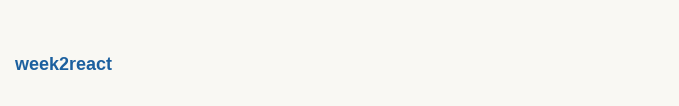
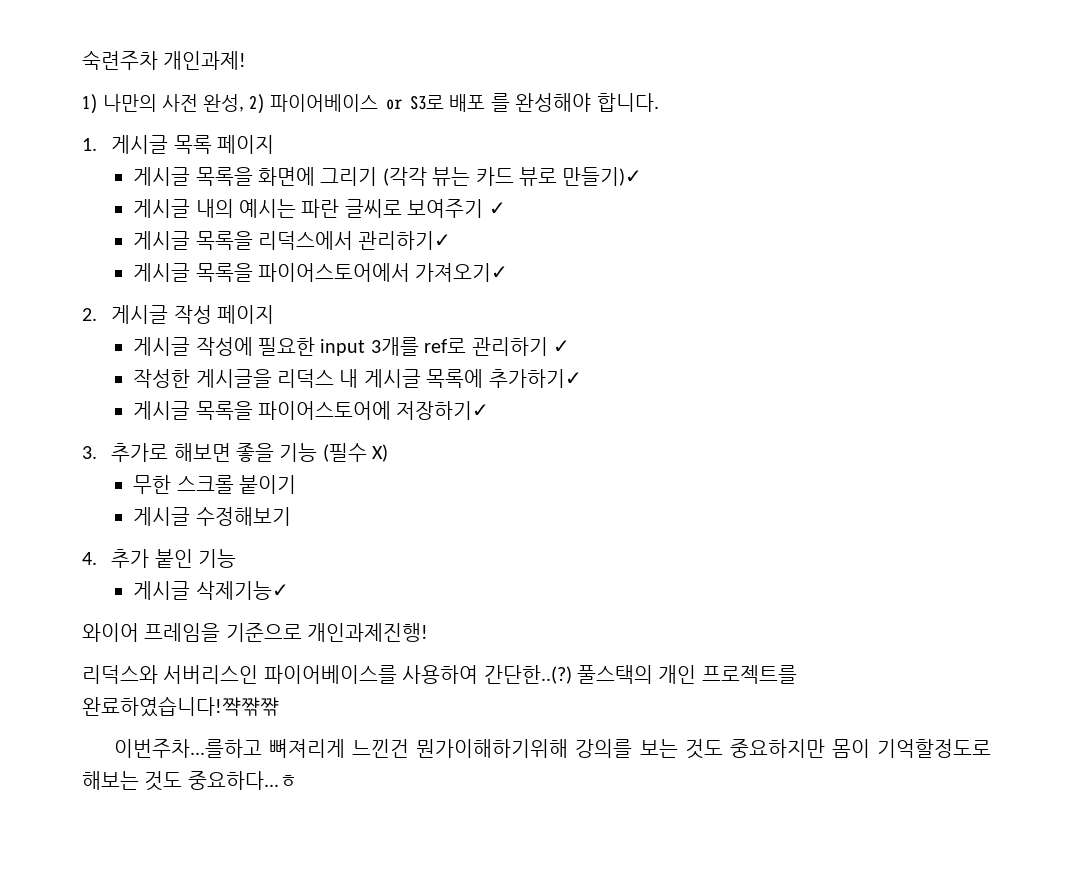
[14,57,112,70] week2react -> [82,50,247,70] [82,93,659,114] [82,135,275,154] [133,167,643,186] [133,199,506,218] [133,231,452,250] [133,263,509,282] [82,305,275,324] [133,337,571,356] [133,369,582,388] [133,401,490,420] [82,443,389,462] [133,475,297,494] [133,507,291,526] [82,549,237,568] [133,581,289,600] [82,623,429,642] [82,665,797,684] [82,696,279,717] [113,739,991,759] [82,771,298,791] 숙련주차 개인과제! // 1) 나만의 사전 완성, 2) 파이어베이스 or S3로 배포 를 완성해야 합니다. // 1. 게시글 목록 페이지 // 게시글 목록을 화면에 그리기 (각각 뷰는 카드 뷰로 만들기)✓ // 게시글 내의 예시는 파란 글씨로 보여주기 ✓ // 게시글 목록을 리덕스에서 관리하기✓ // 게시글 목록을 파이어스토어에서 가져오기✓ // 2. 게시글 작성 페이지 // 게시글 작성에 필요한 input 3개를 ref로 관리하기 ✓ // 작성한 게시글을 리덕스 내 게시글 목록에 추가하기✓ // 게시글 목록을 파이어스토어에 저장하기✓ // 3. 추가로 해보면 좋을 기능 (필수 X) // 무한 스크롤 붙이기 // 게시글 수정해보기 // 4. 추가 붙인 기능 // 게시글 삭제기능✓ // 와이어 프레임을 기준으로 개인과제진행! // 리덕스와 서버리스인 파이어베이스를 사용하여 간단한..(?) 풀스택의 개인 프로젝트를 완료하였습니다!쨕쨖쨖 // 이번주차...를하고 뼈져리게 느낀건 뭔가이해하기위해 강의를 보는 것도 중요하지만 몸이 기억할정도로 해보는 것도 중요하다...ㅎ

